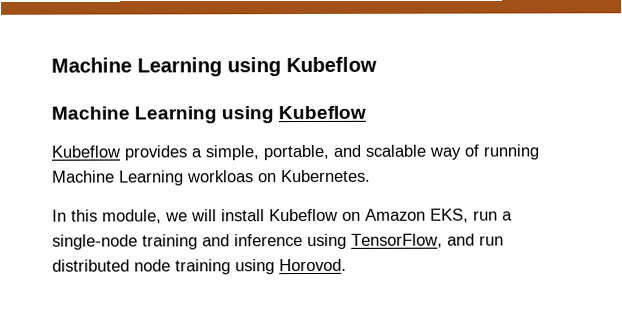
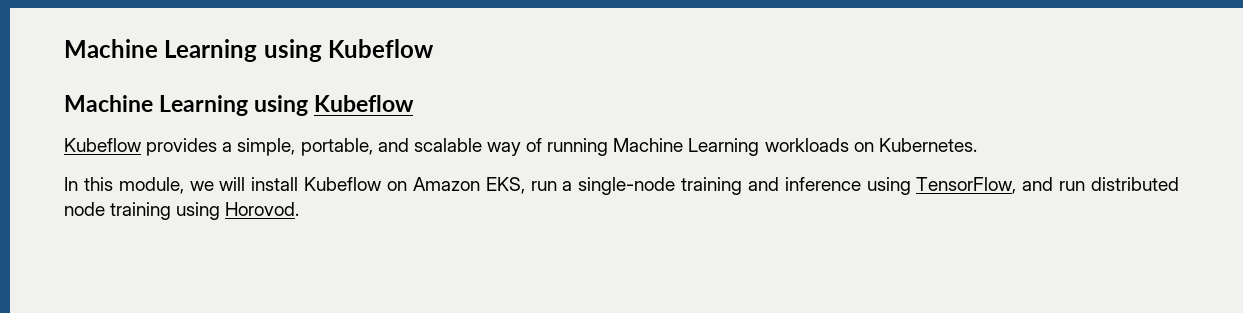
[187,170,254,183] workloas -> [764,138,849,152] workloads

